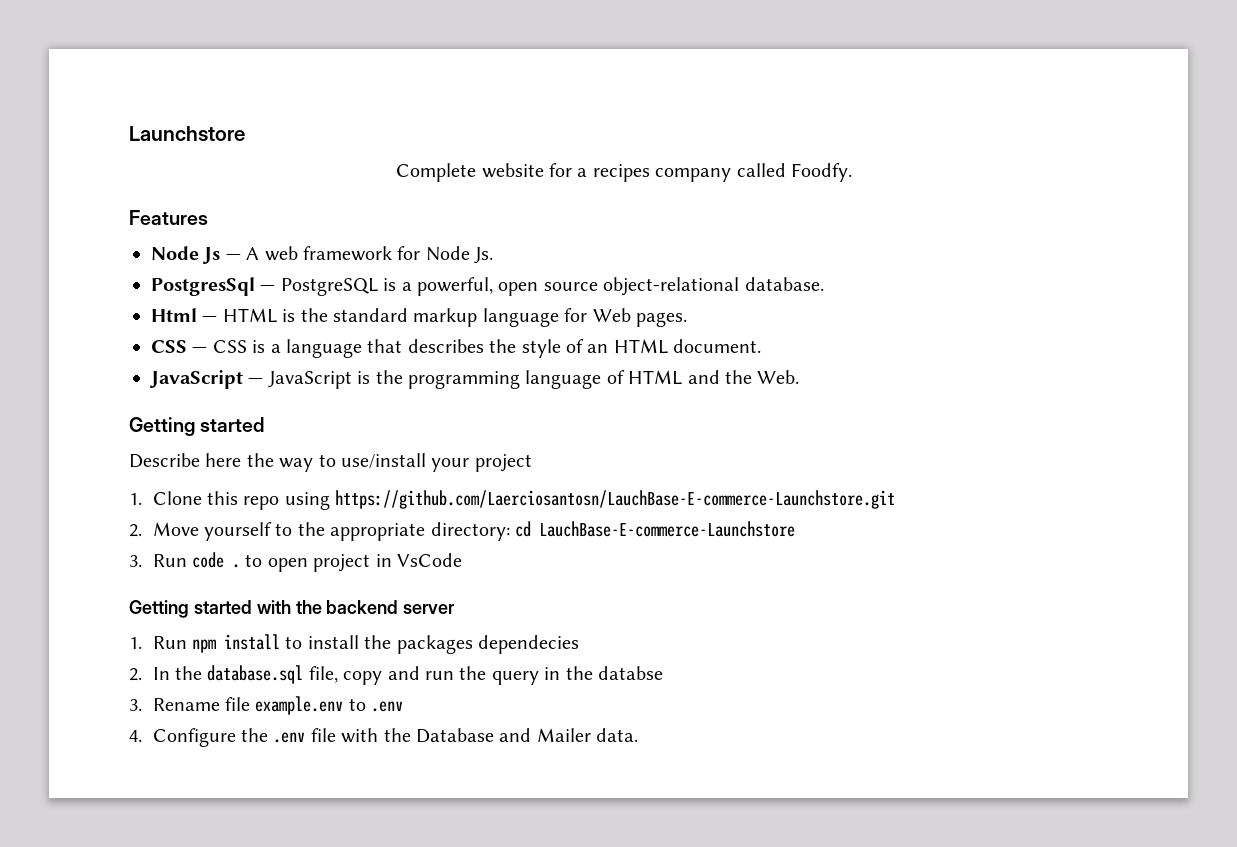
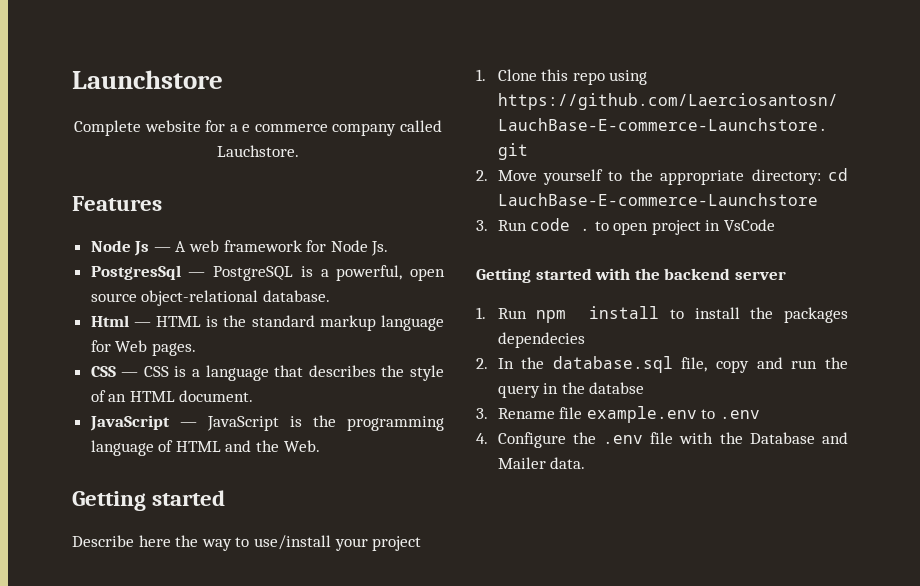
[592,164,650,182] recipes -> [242,124,328,132] e commerce
[790,163,852,182] Foodfy. -> [217,145,299,157] Lauchstore.

